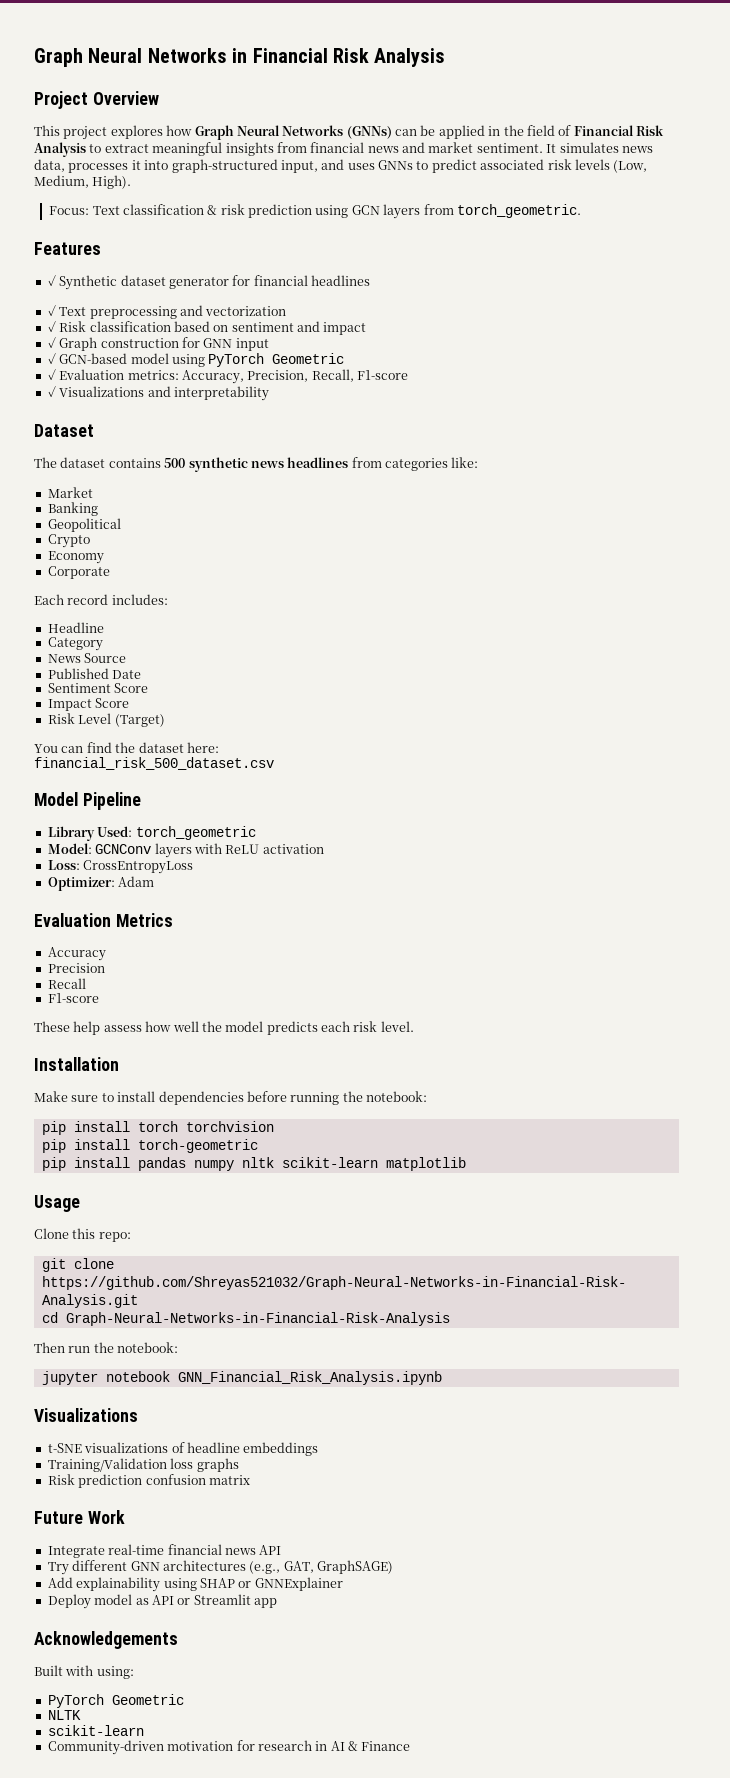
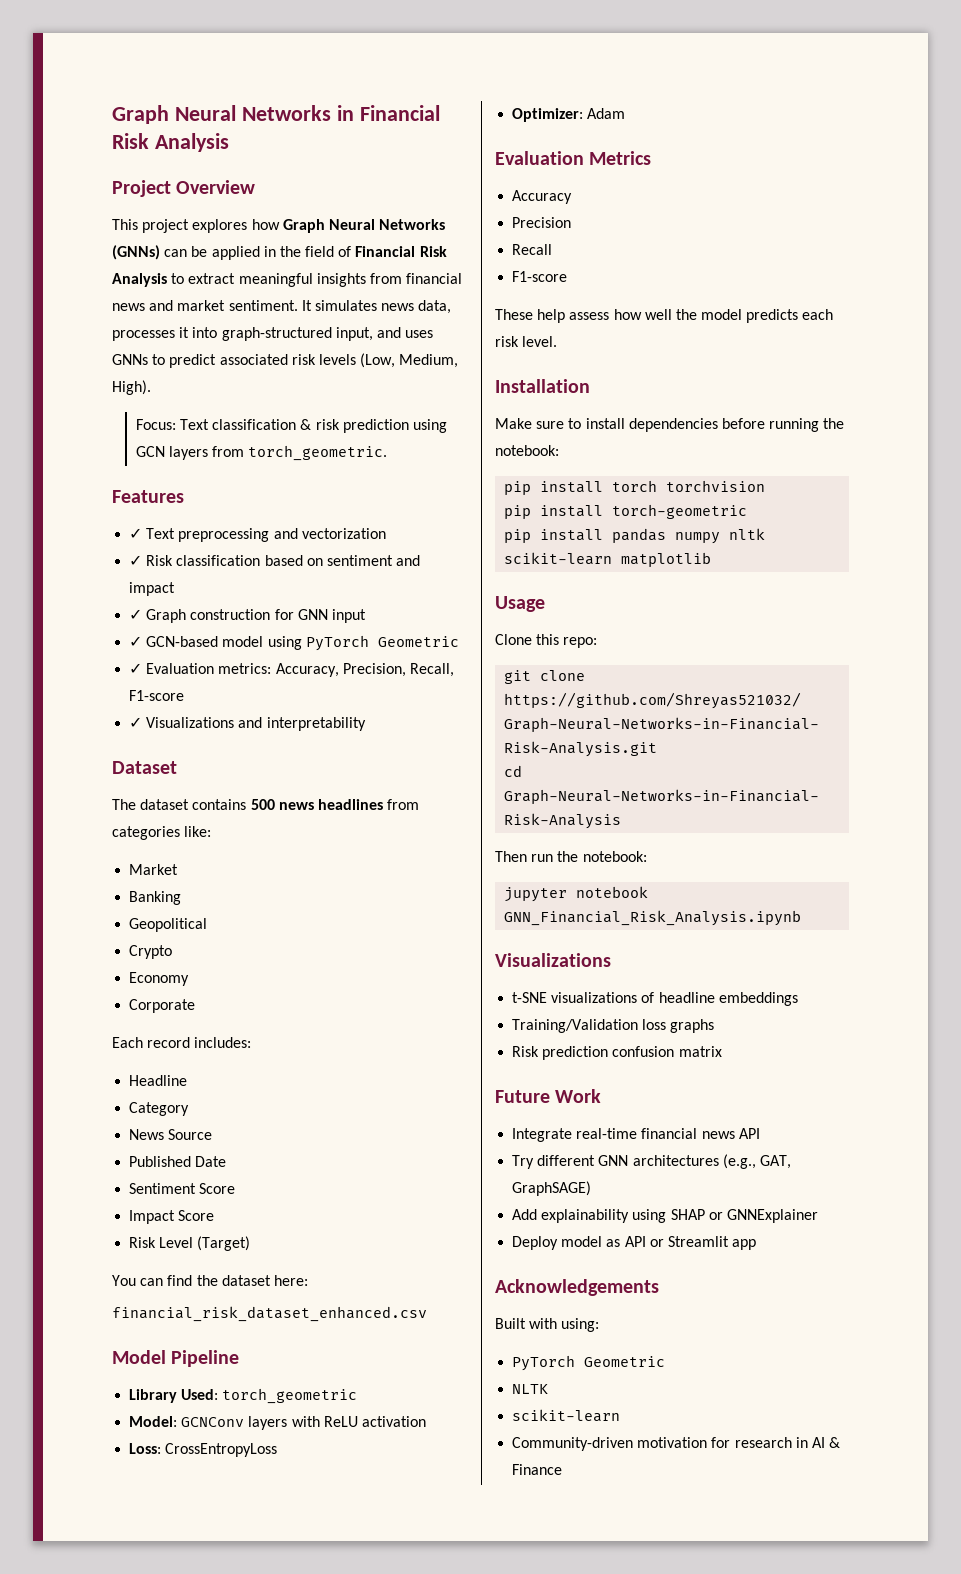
[47,275,370,290] // ✓ Synthetic dataset generator for financial headlines -> (184, 496) none
[188,457,248,472] synthetic -> (275, 804) none
[34,757,274,770] financial_risk_500_dataset.csv -> [112,1306,427,1322] financial_risk_dataset_enhanced.csv

